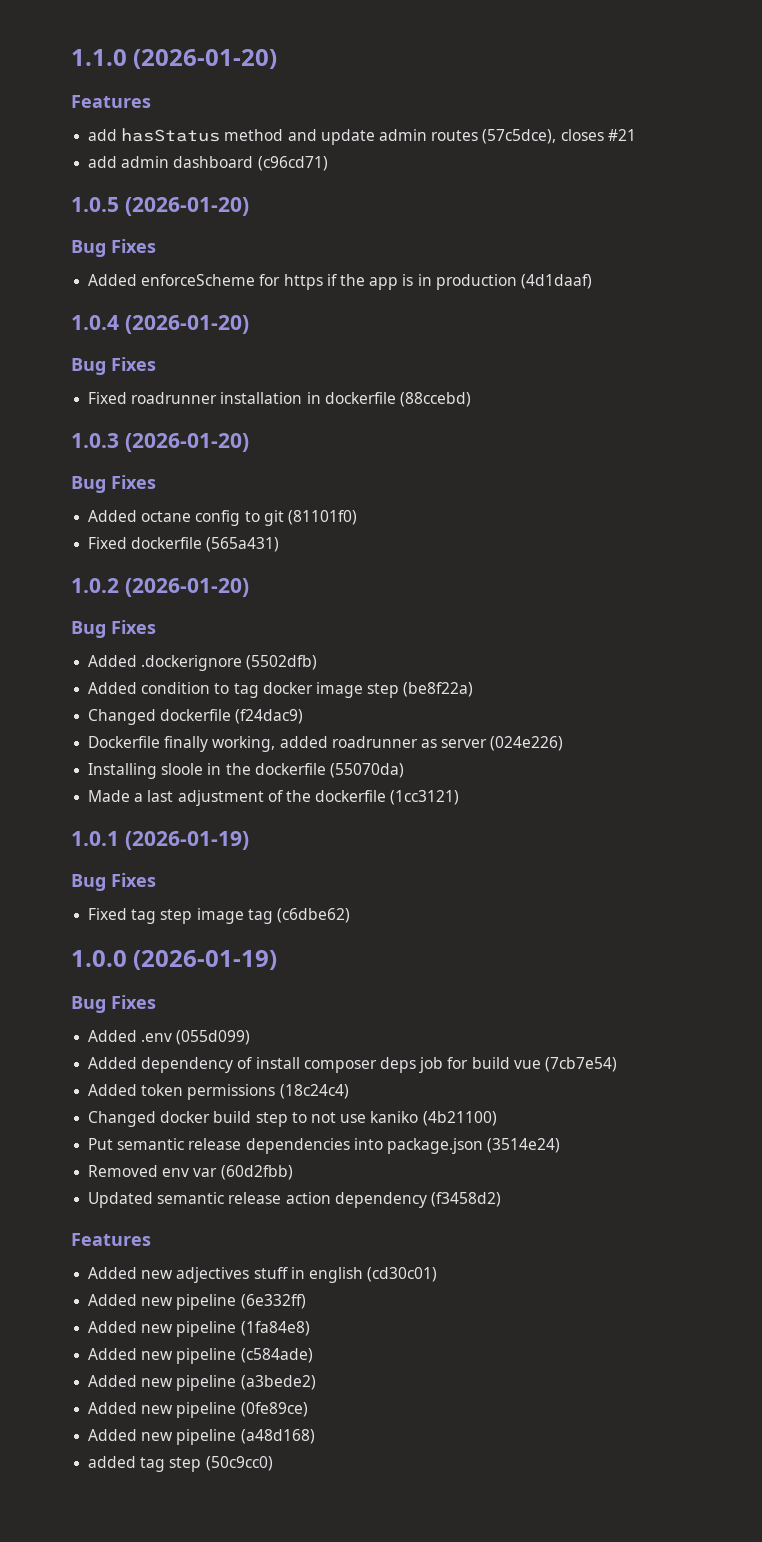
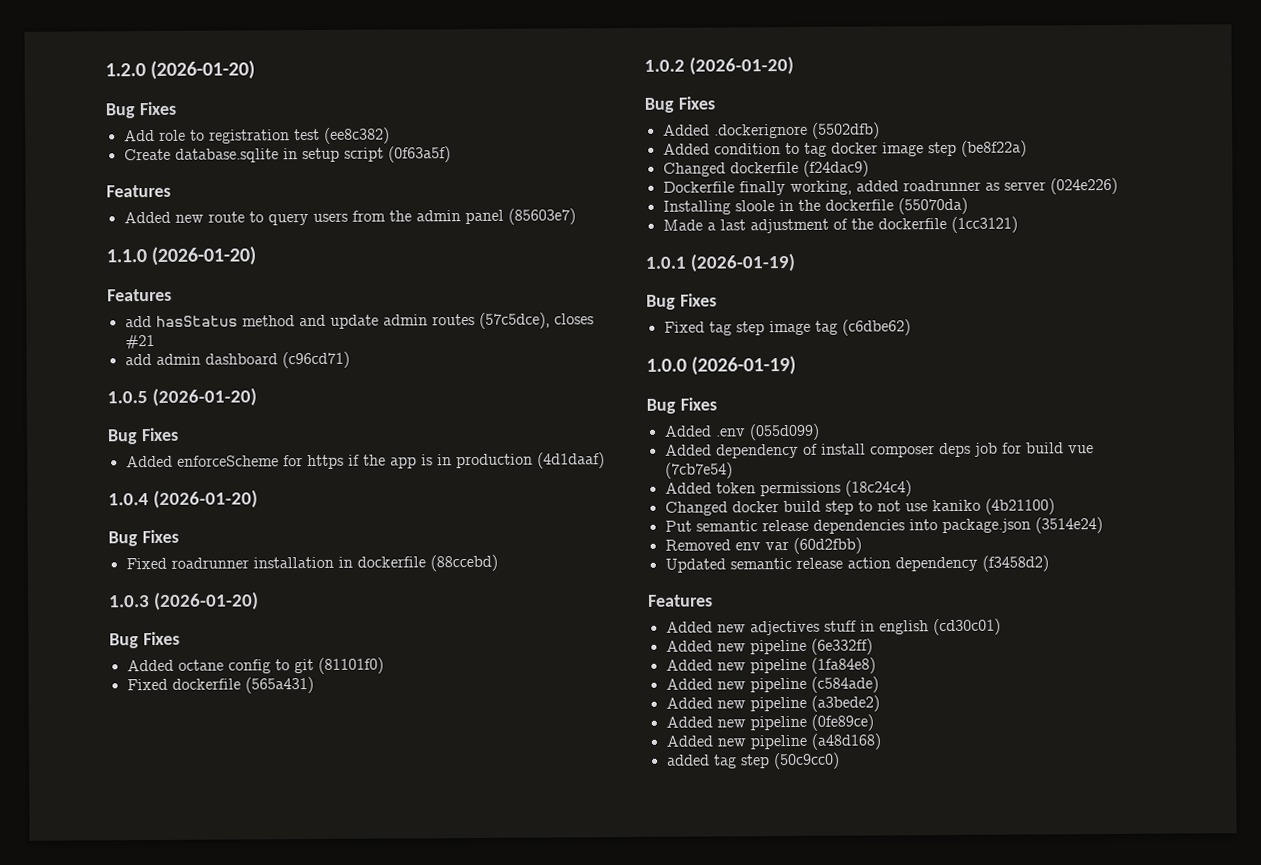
(71, 57) none -> [105,60,256,81] [105,101,176,119] [123,127,390,144] [123,146,451,163] [106,184,171,198] [123,208,576,226] 1.2.0 (2026-01-20) // Bug Fixes // Add role to registration test (ee8c382) // Create database.sqlite in setup script (0f63a5f) // Features // Added new route to query users from the admin panel (85603e7) //

